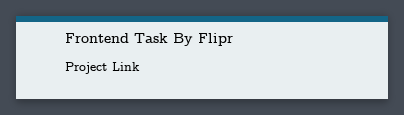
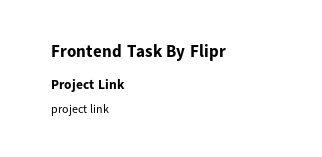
(140, 66) none -> [51,104,110,116] // project link

